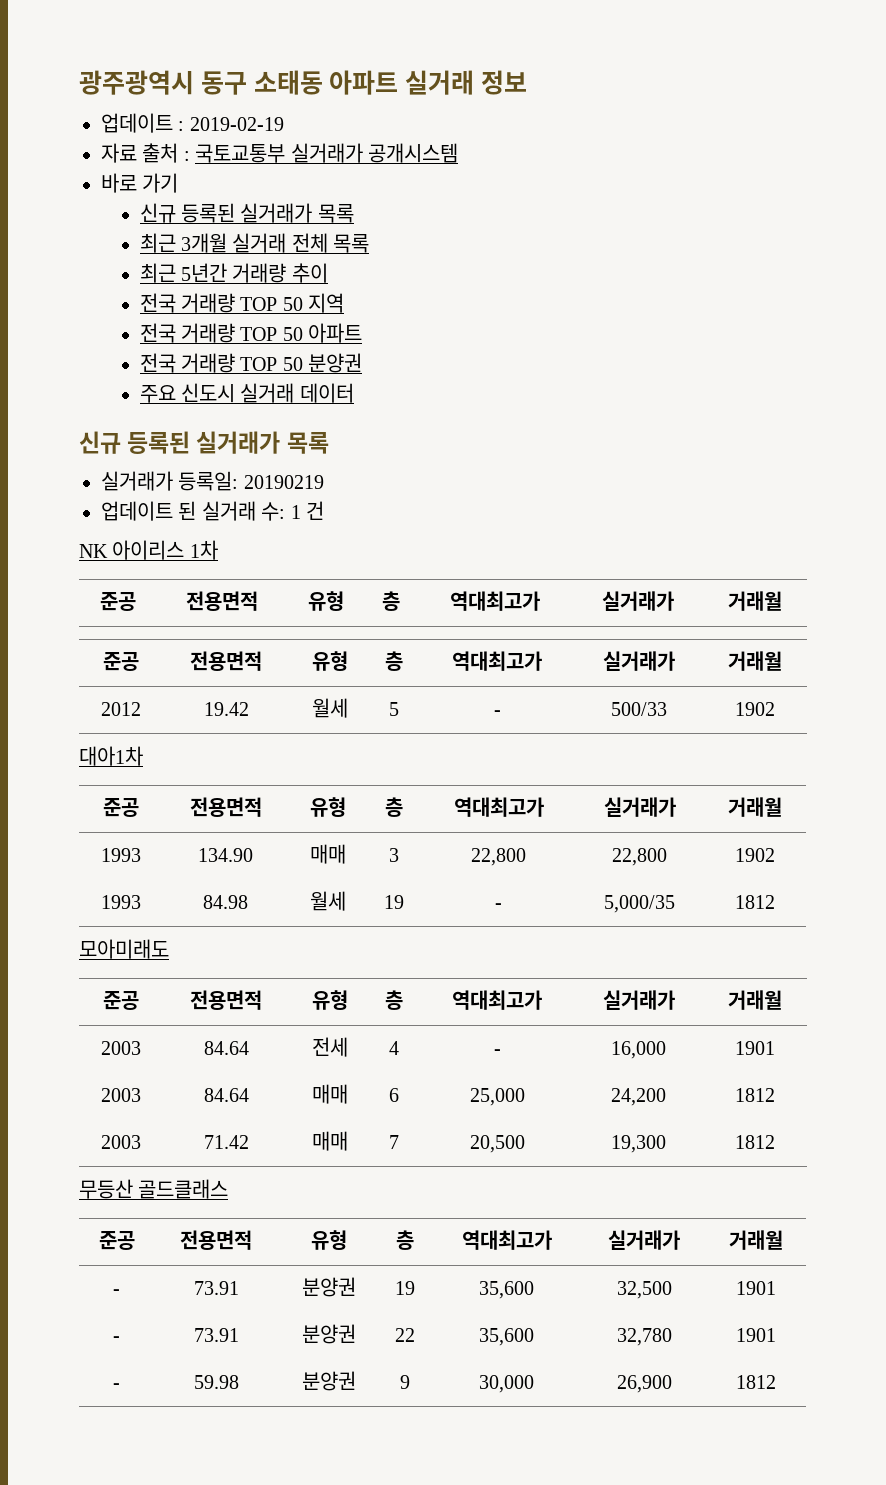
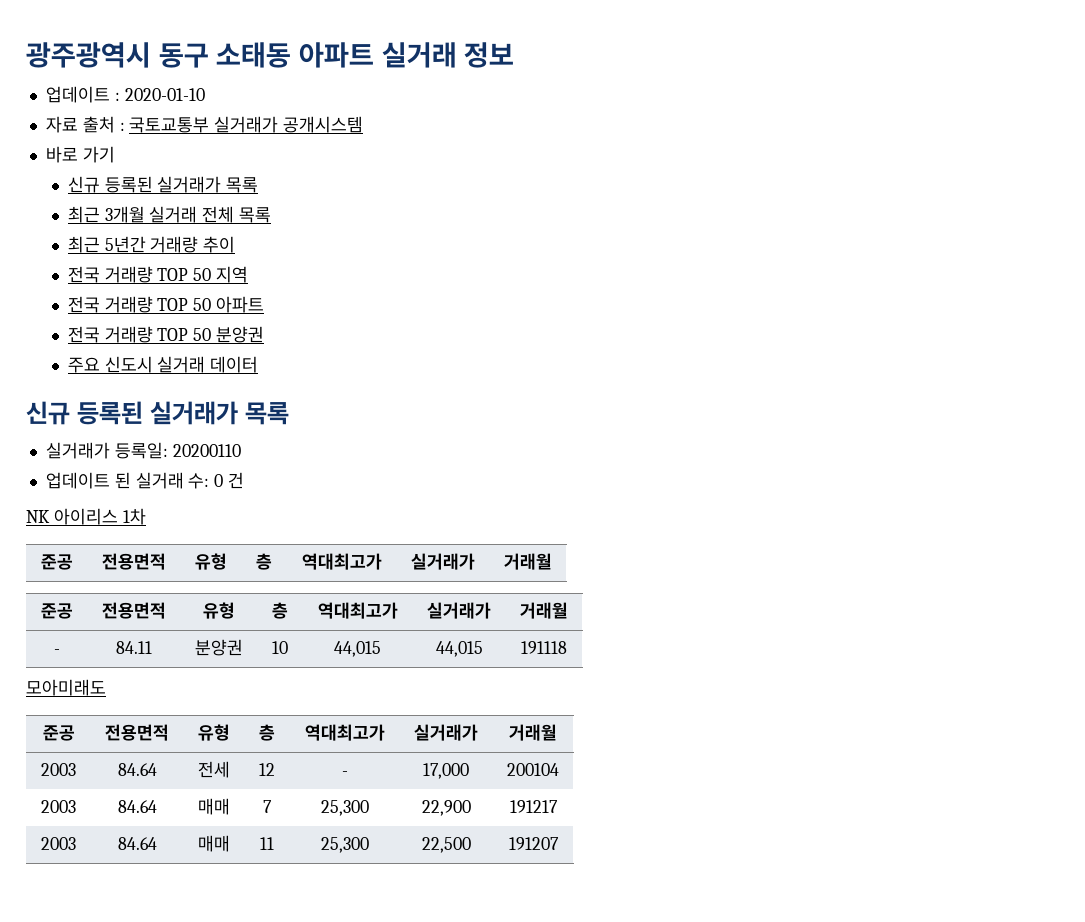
[189,117,284,131] 2019-02-19 -> [124,88,205,101] 2020-01-10
[243,475,324,489] 20190219 -> [172,444,241,457] 20200110
[290,505,301,519] 1 -> [214,474,224,487] 0
[100,702,141,716] [203,702,249,716] [311,698,348,718] [389,702,399,716] [493,710,501,716] [610,702,667,716] [734,702,775,716] [79,746,143,766] [102,798,139,817] [189,797,262,817] [310,797,346,817] [385,797,403,817] [453,797,544,817] [603,797,676,817] [727,797,782,817] [100,848,141,862] [198,848,253,862] [310,844,346,864] [389,848,399,862] [471,848,526,866] [612,848,667,866] [734,848,775,862] [100,895,141,909] [203,895,248,909] [310,891,346,911] [384,895,404,909] [495,903,502,909] [604,895,675,913] [734,895,775,909] 2012 | 19.42 | 월세 | 5 | - | 500/33 | 1902 // 대아1차 // 준공 | 전용면적 | 유형 | 층 | 역대최고가 | 실거래가 | 거래월 // 1993 | 134.90 | 매매 | 3 | 22,800 | 22,800 | 1902 // 1993 | 84.98 | 월세 | 19 | - | 5,000/35 | 1812 -> [54,649,60,654] [116,641,152,654] [195,639,243,656] [272,641,288,654] [334,641,381,657] [435,641,483,657] [521,641,567,654] - | 84.11 | 분양권 | 10 | 44,015 | 44,015 | 191118
[389,1041,399,1055] [493,1049,501,1055] [611,1041,666,1059] [734,1041,775,1055] [100,1088,141,1102] [203,1088,249,1102] [311,1084,348,1104] [389,1088,399,1102] [469,1088,525,1106] [611,1088,666,1106] [734,1088,775,1102] [100,1135,141,1149] [203,1135,249,1149] [311,1131,348,1151] [389,1135,399,1149] [469,1135,525,1153] [611,1135,666,1153] [734,1135,775,1149] [79,1179,229,1199] [98,1231,135,1250] [180,1230,252,1250] [310,1230,347,1250] [396,1230,414,1250] [461,1230,552,1250] [608,1230,680,1250] [729,1230,783,1250] [113,1289,120,1295] [193,1281,239,1295] [301,1277,356,1297] [395,1281,415,1295] [479,1281,534,1299] [616,1281,672,1299] [736,1281,776,1295] [113,1336,120,1342] [193,1328,239,1342] [301,1324,356,1344] [395,1328,415,1342] [479,1328,534,1346] [616,1328,672,1346] [736,1328,776,1342] [113,1383,120,1389] [193,1375,239,1389] [301,1371,356,1391] [400,1375,410,1389] [479,1375,534,1393] [616,1375,672,1393] [736,1375,776,1389] 4 | - | 16,000 | 1901 // 2003 | 84.64 | 매매 | 6 | 25,000 | 24,200 | 1812 // 2003 | 71.42 | 매매 | 7 | 20,500 | 19,300 | 1812 // 무등산 골드클래스 // 준공 | 전용면적 | 유형 | 층 | 역대최고가 | 실거래가 | 거래월 // - | 73.91 | 분양권 | 19 | 35,600 | 32,500 | 1901 // - | 73.91 | 분양권 | 22 | 35,600 | 32,780 | 1901 // - | 59.98 | 분양권 | 9 | 30,000 | 26,900 | 1812 -> [259,763,275,776] [341,771,348,776] [423,763,469,779] [507,763,559,776] [41,800,76,813] [117,800,157,813] [198,798,230,815] [263,800,272,813] [320,800,369,816] [421,800,471,816] [509,800,558,813] [41,837,76,850] [117,837,157,850] [198,835,230,852] [260,837,274,850] [320,837,369,853] [421,837,471,853] [508,837,559,850] 12 | - | 17,000 | 200104 // 2003 | 84.64 | 매매 | 7 | 25,300 | 22,900 | 191217 // 2003 | 84.64 | 매매 | 11 | 25,300 | 22,500 | 191207

